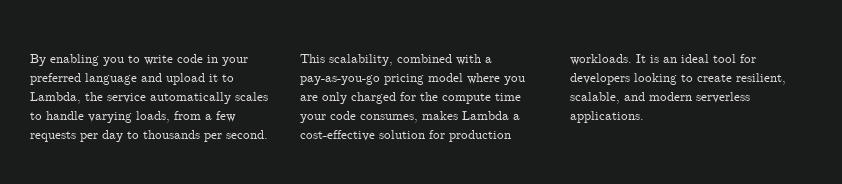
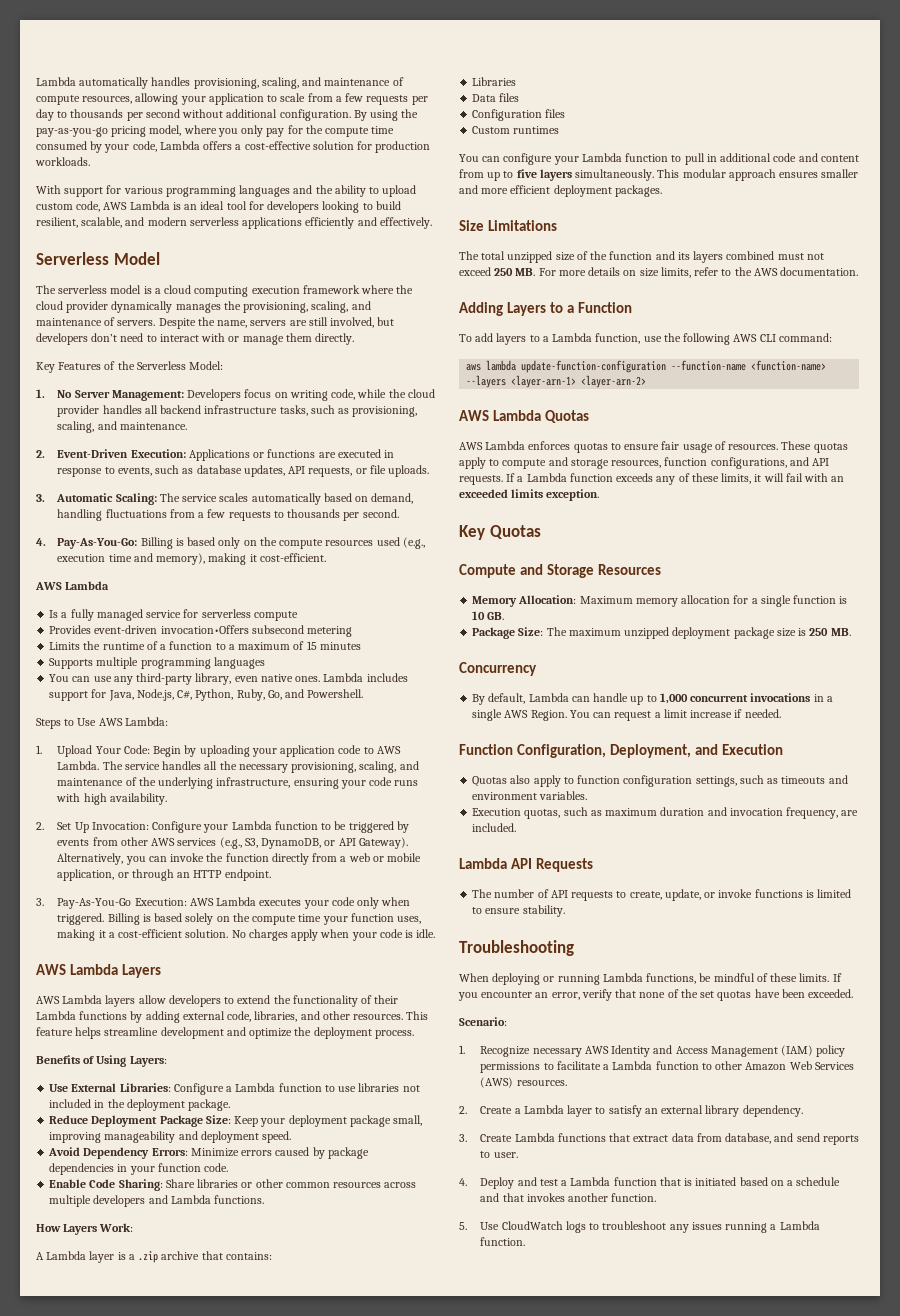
[30,54,248,66] [30,73,234,85] [30,92,268,104] [30,111,170,123] By enabling you to write code in your preferred language and upload it to Lambda, the service automatically scales to handle varying loads, -> [36,77,404,89] [36,93,306,105] Lambda automatically handles provisioning, scaling, and maintenance of compute resources, allowing your application to scale
[226,130,268,139] [300,54,492,66] second. This scalability, combined with a -> [145,109,419,121] second without additional configuration. By using the
[428,73,463,82] model -> [149,125,182,136] model,
[300,92,396,104] are only charged -> [241,125,285,137] only pay
[300,111,509,123] your code consumes, makes Lambda -> [36,141,233,153] consumed by your code, Lambda offers
[636,54,646,63] It -> [36,185,417,197] [36,201,170,212] // With support for various programming languages and the ability to upload custom code, AWS Lambda
[697,74,732,82] create -> [375,201,401,210] build
[570,111,644,123] applications. -> [242,217,432,229] [36,252,160,265] [36,285,414,297] [36,301,371,313] [36,317,395,329] [36,333,355,345] [36,361,224,373] [36,389,435,401] [57,405,418,417] [57,421,187,433] [36,449,395,461] [57,465,430,477] [36,493,414,505] [57,509,399,521] [36,537,425,549] [57,553,326,565] [35,581,110,590] [49,609,298,621] [49,625,353,637] [49,641,361,650] [49,657,265,669] [49,673,408,685] [49,689,364,701] [36,717,168,729] [36,745,401,757] [57,761,419,773] [57,777,419,789] [56,793,167,805] [36,821,409,833] [57,837,408,849] [57,853,422,865] [57,869,271,881] [36,897,411,909] [57,913,422,925] [57,929,436,941] [36,964,161,978] [36,995,399,1007] [36,1011,429,1023] [36,1027,414,1039] [36,1055,167,1067] [49,1083,420,1095] [49,1099,231,1111] [49,1115,423,1127] [49,1131,292,1143] [48,1147,369,1159] [49,1163,229,1175] [49,1179,417,1191] [49,1195,265,1207] [36,1223,134,1235] [36,1251,272,1263] [472,77,517,86] [472,93,520,102] [472,109,566,121] [472,126,560,134] [459,153,859,165] [459,169,859,181] [459,185,662,197] [459,220,557,231] [459,251,824,263] [459,267,859,278] [459,302,632,316] [459,333,832,345] [466,360,827,373] [466,375,647,388] [459,410,589,423] [459,441,848,453] [459,457,830,469] [459,473,845,485] [459,489,600,501] [459,525,541,540] [459,564,661,578] [472,595,848,607] [472,611,505,620] [472,627,851,639] [459,662,537,676] [472,693,833,705] [472,709,781,721] [459,744,783,758] [472,775,848,787] [472,791,588,800] [472,807,859,819] [472,823,517,832] [459,858,593,872] [472,889,852,901] [472,905,565,917] [459,940,574,956] [459,973,842,985] [458,989,854,1001] [459,1017,507,1026] [459,1045,846,1057] [480,1061,854,1073] [480,1077,567,1088] [459,1105,803,1117] [459,1133,859,1145] [480,1151,518,1158] [459,1177,841,1189] [480,1193,657,1202] [459,1221,820,1233] [480,1237,526,1246] applications efficiently and effectively. // Serverless Model // The serverless model is a cloud computing execution framework where the cloud provider dynamically manages the provisioning, scaling, and maintenance of servers. Despite the name, servers are still involved, but developers don’t need to interact with or manage them directly. // Key Features of the Serverless Model: // 1. No Server Management: Developers focus on writing code, while the cloud provider handles all backend infrastructure tasks, such as provisioning, scaling, and maintenance. // 2. Event-Driven Execution: Applications or functions are executed in response to events, such as database updates, API requests, or file uploads. // 3. Automatic Scaling: The service scales automatically based on demand, handling fluctuations from a few requests to thousands per second. // 4. Pay-As-You-Go: Billing is based only on the compute resources used (e.g., execution time and memory), making it cost-efficient. // AWS Lambda // Is a fully managed service for serverless compute // Provides event-driven invocation•Offers subsecond metering // Limits the runtime of a function to a maximum of 15 minutes // Supports multiple programming languages // You can use any third-party library, even native ones. Lambda includes support for Java, Node.js, C#, Python, Ruby, Go, and Powershell. // Steps to Use AWS Lambda: // 1. Upload Your Code: Begin by uploading your application code to AWS Lambda. The service handles all the necessary provisioning, scaling, and maintenance of the underlying infrastructure, ensuring your code runs with high availability. // 2. Set Up Invocation: Configure your Lambda function to be triggered by events from other AWS services (e.g., S3, DynamoDB, or API Gateway). Alternatively, you can invoke the function directly from a web or mobile application, or through an HTTP endpoint. // 3. Pay-As-You-Go Execution: AWS Lambda executes your code only when triggered. Billing is based solely on the compute time your function uses, making it a cost-efficient solution. No charges apply when your code is idle. // AWS Lambda Layers // AWS Lambda layers allow developers to extend the functionality of their Lambda functions by adding external code, libraries, and other resources. This feature helps streamline development and optimize the deployment process. // Benefits of Using Layers: // Use External Libraries: Configure a Lambda function to use libraries not included in the deployment package. // Reduce Deployment Package Size: Keep your deployment package small, improving manageability and deployment speed. // Avoid Dependency Errors: Minimize errors caused by package dependencies in your function code. // Enable Code Sharing: Share libraries or other common resources across multiple developers and Lambda functions. // How Layers Work: // A Lambda layer is a .zip archive that contains: // Libraries // Data files // Configuration files // Custom runtimes // You can configure your Lambda function to pull in additional code and content from up to five layers simultaneously. This modular approach ensures smaller and more efficient deployment packages. // Size Limitations // The total unzipped size of the function and its layers combined must not exceed 250 MB. For more details on size limits, refer to the AWS documentation. // Adding Layers to a Function // To add layers to a Lambda function, use the following AWS CLI command: // aws lambda update-function-configuration --function-name <function-name> --layers <layer-arn-1> <layer-arn-2> // AWS Lambda Quotas // AWS Lambda enforces quotas to ensure fair usage of resources. These quotas apply to compute and storage resources, function configurations, and API requests. If a Lambda function exceeds any of these limits, it will fail with an exceeded limits exception. // Key Quotas // Compute and Storage Resources // Memory Allocation: Maximum memory allocation for a single function is 10 GB. // Package Size: The maximum unzipped deployment package size is 250 MB. // Concurrency // By default, Lambda can handle up to 1,000 concurrent invocations in a single AWS Region. You can request a limit increase if needed. // Function Configuration, Deployment, and Execution // Quotas also apply to function configuration settings, such as timeouts and environment variables. // Execution quotas, such as maximum duration and invocation frequency, are included. // Lambda API Requests // The number of API requests to create, update, or invoke functions is limited to ensure stability. // Troubleshooting // When deploying or running Lambda functions, be mindful of these limits. If you encounter an error, verify that none of the set quotas have been exceeded. // Scenario: // 1. Recognize necessary AWS Identity and Access Management (IAM) policy permissions to facilitate a Lambda function to other Amazon Web Services (AWS) resources. // 2. Create a Lambda layer to satisfy an external library dependency. // 3. Create Lambda functions that extract data from database, and send reports to user. // 4. Deploy and test a Lambda function that is initiated based on a schedule and that invokes another function. // 5. Use CloudWatch logs to troubleshoot any issues running a Lambda function.

